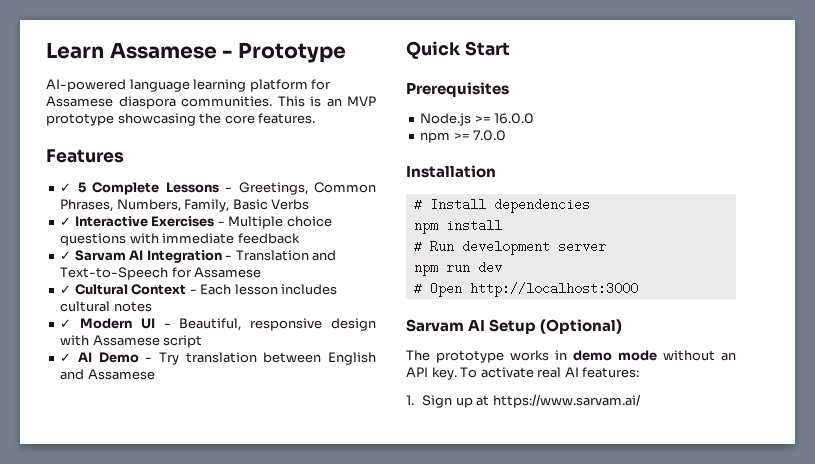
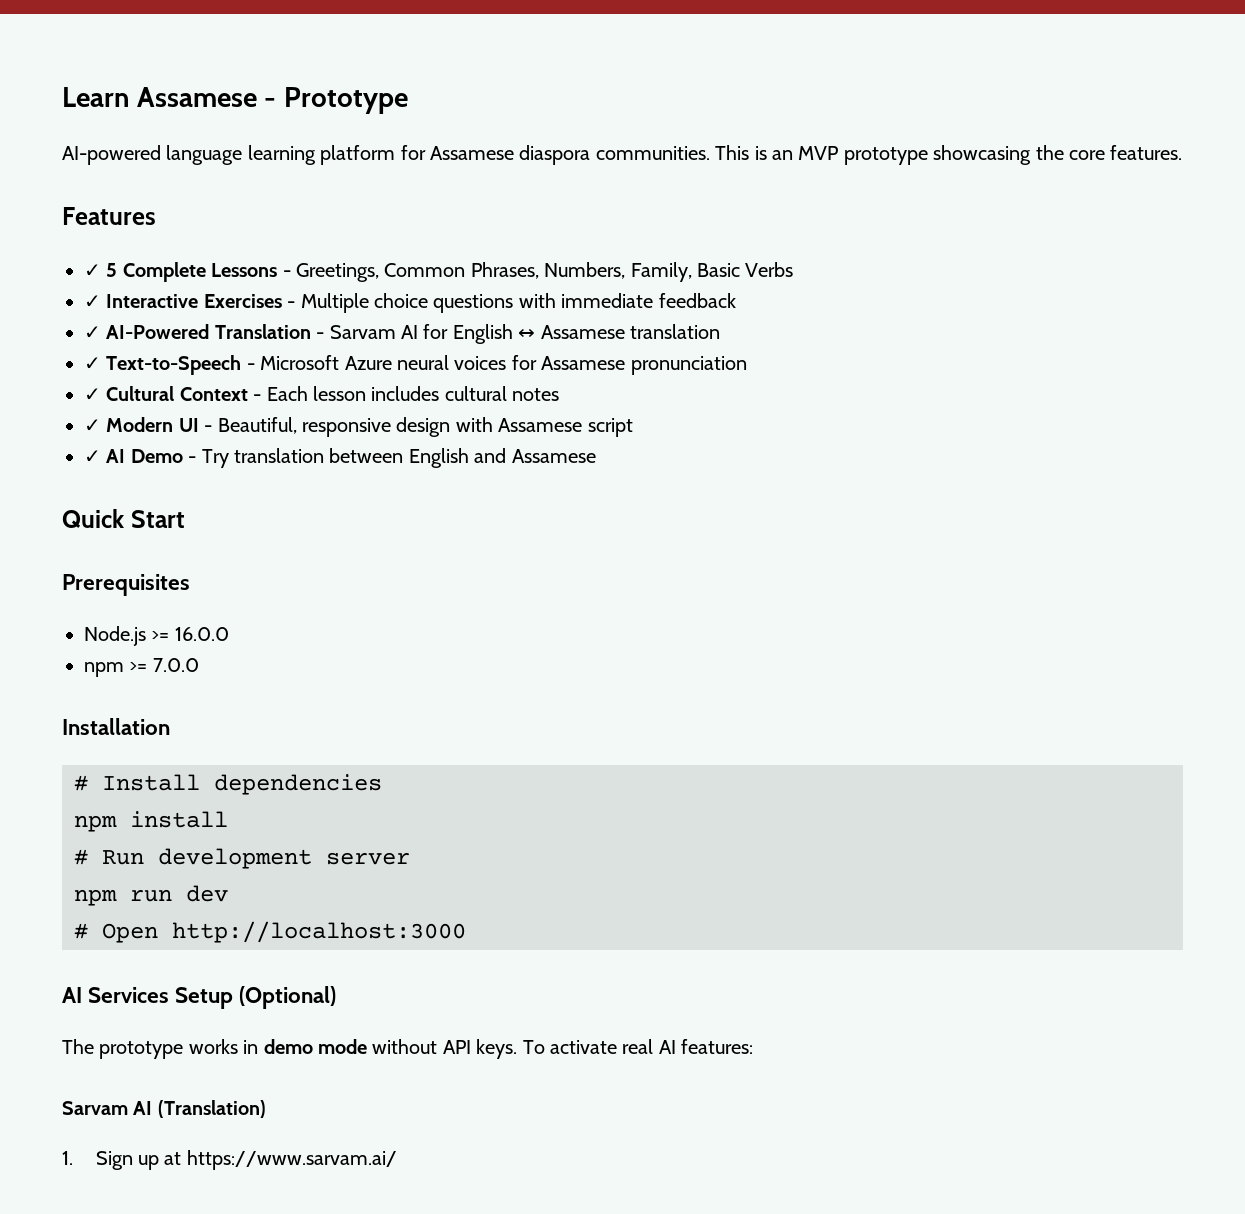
[74,250,337,263] [60,267,262,280] Sarvam AI Integration - Translation and Text-to-Speech for Assamese -> [106,324,720,344] [84,355,747,375] AI-Powered Translation - Sarvam AI for English ↔ Assamese translation // ✓ Text-to-Speech - Microsoft Azure neural voices for Assamese pronunciation
[406,319,486,332] Sarvam AI -> [62,987,170,1003] AI Services
[721,352,736,361] [406,367,457,380] an API key. -> [442,1039,518,1059] API keys.
(640, 372) none -> [62,1100,266,1118] // Sarvam AI (Translation)

